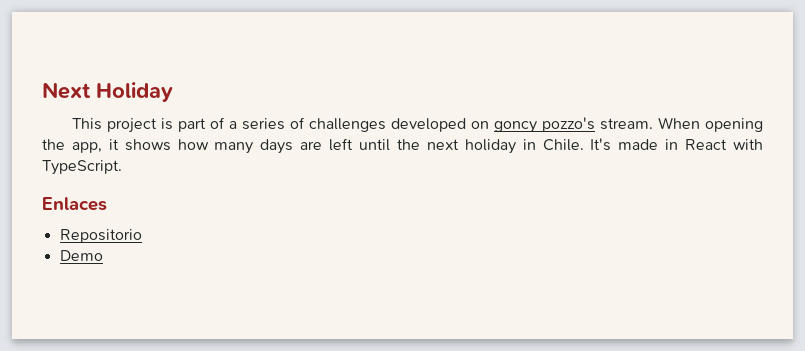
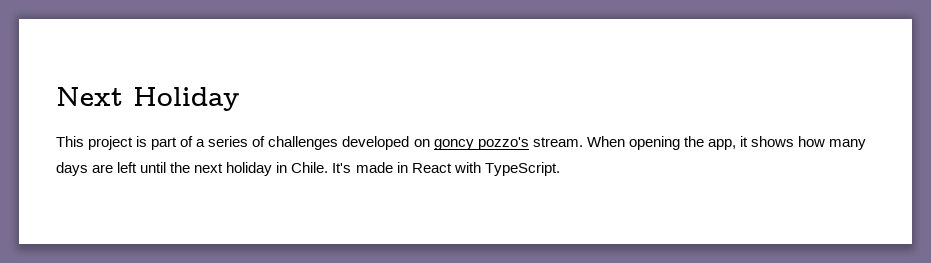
[42,197,107,211] [59,229,142,243] [59,250,103,261] // Enlaces // Repositorio // Demo -> (560, 169) none

